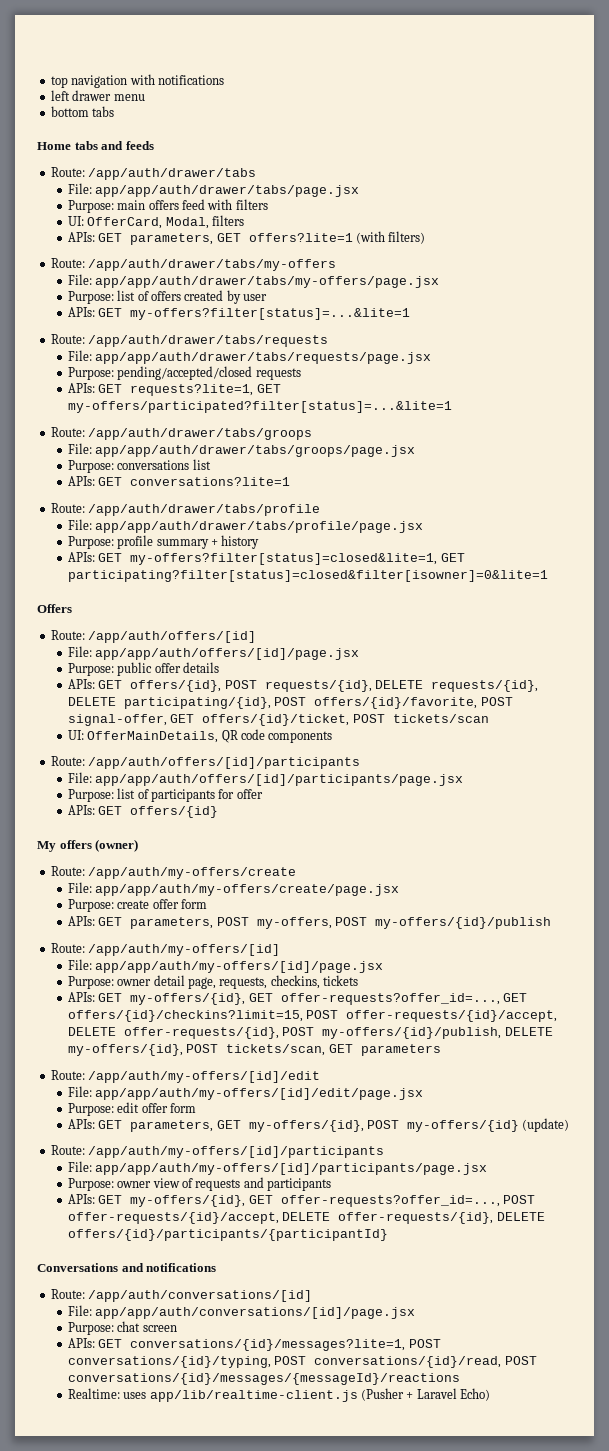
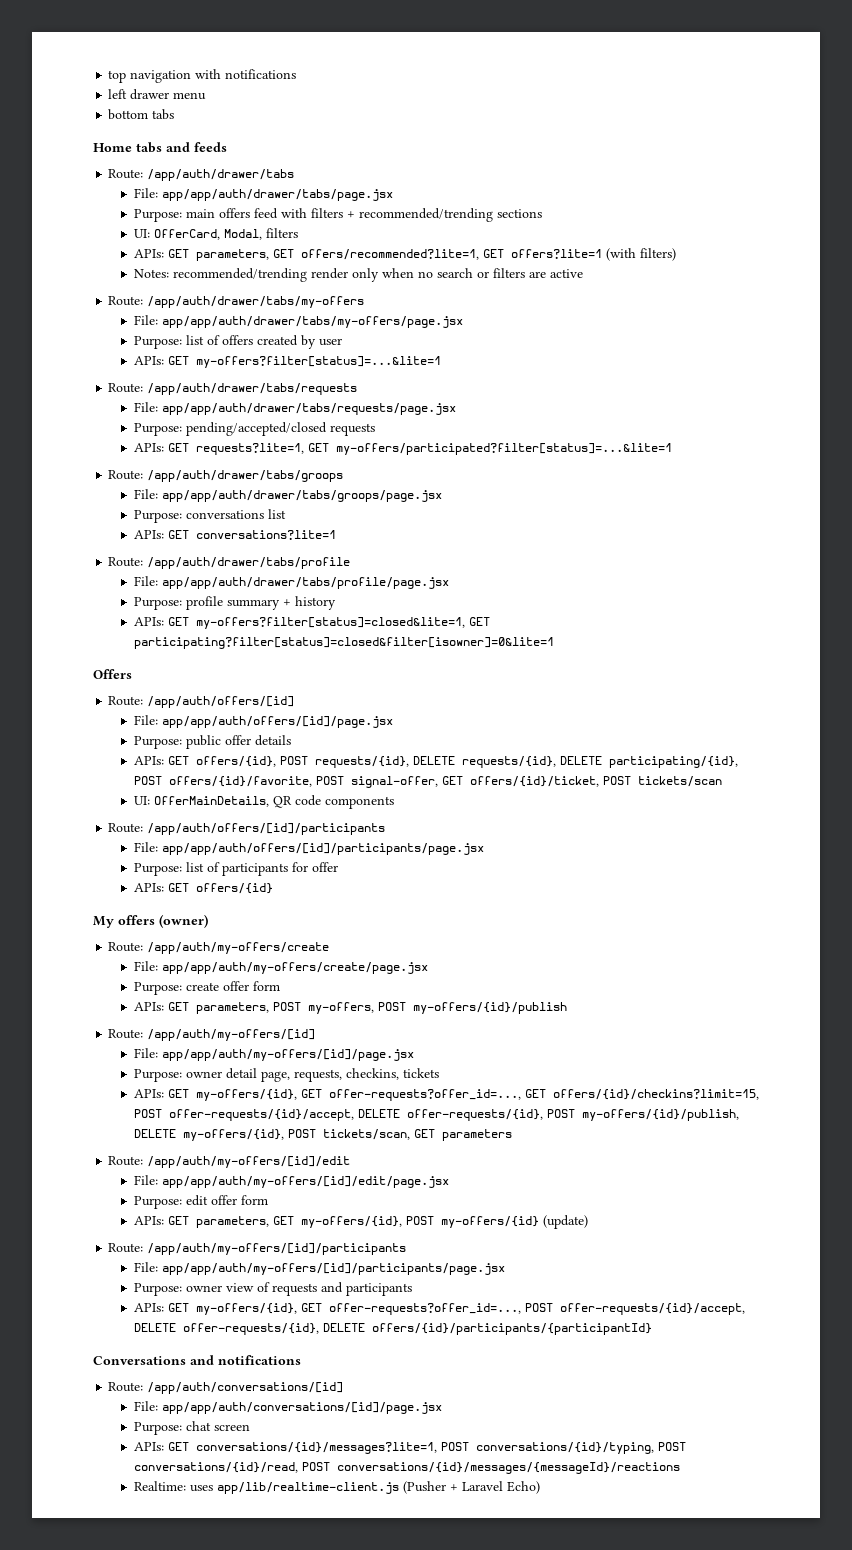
(268, 204) none -> [346,208,542,222] + recommended/trending sections
(241, 237) none -> [300,249,504,260] offers/recommended?lite=1, GET
(426, 237) none -> [133,268,583,282] // Notes: recommended/trending render only when no search or filters are active

